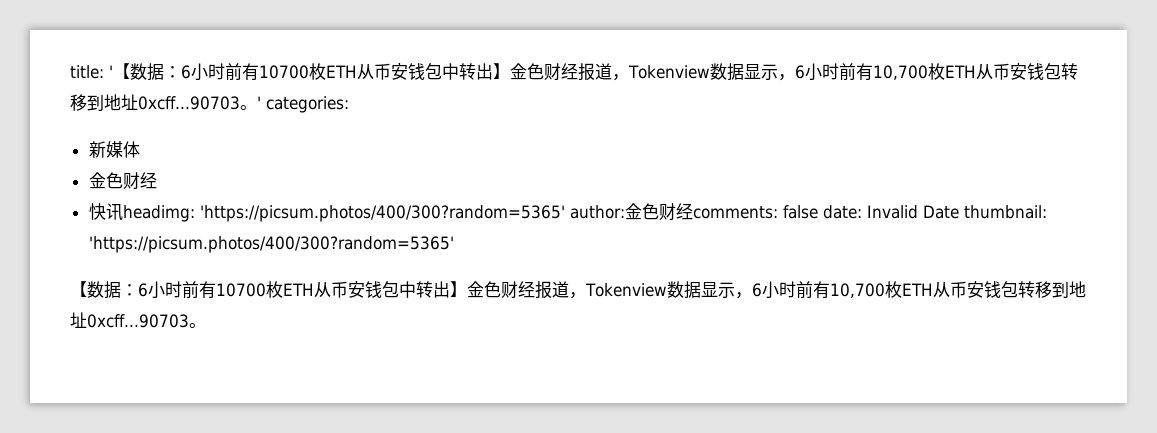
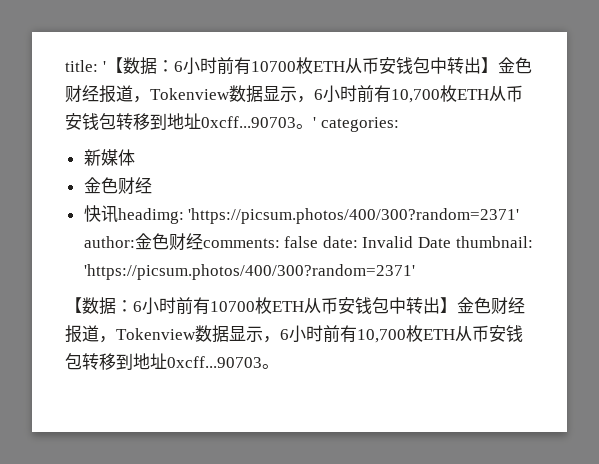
[199,205,565,222] 'https://picsum.photos/400/300?random=5365' -> [188,208,520,224] 'https://picsum.photos/400/300?random=2371'
[88,236,454,253] 'https://picsum.photos/400/300?random=5365' -> [83,264,415,280] 'https://picsum.photos/400/300?random=2371'

